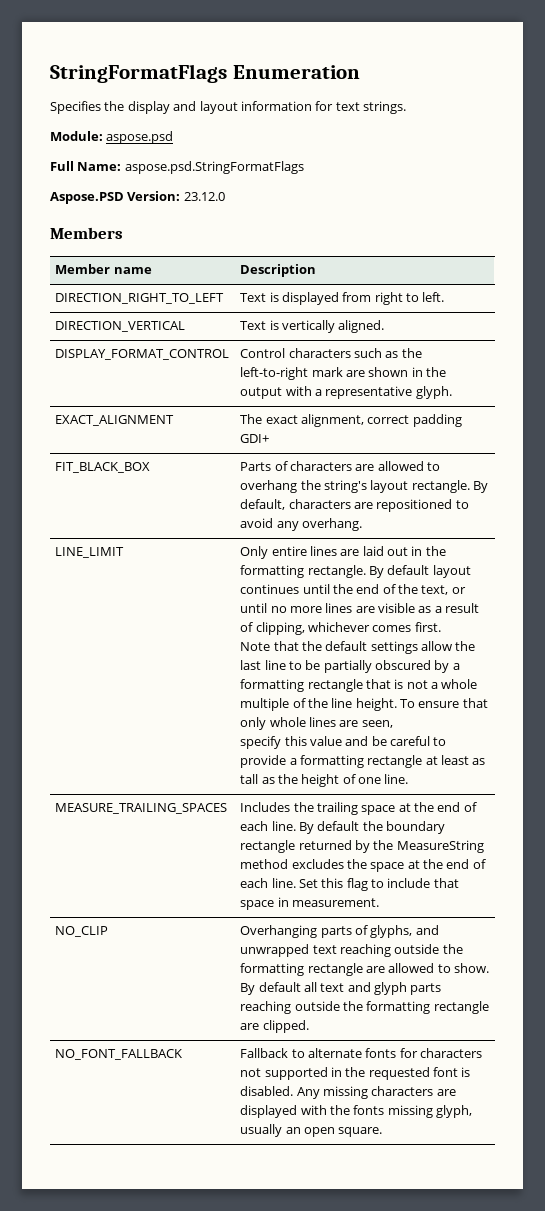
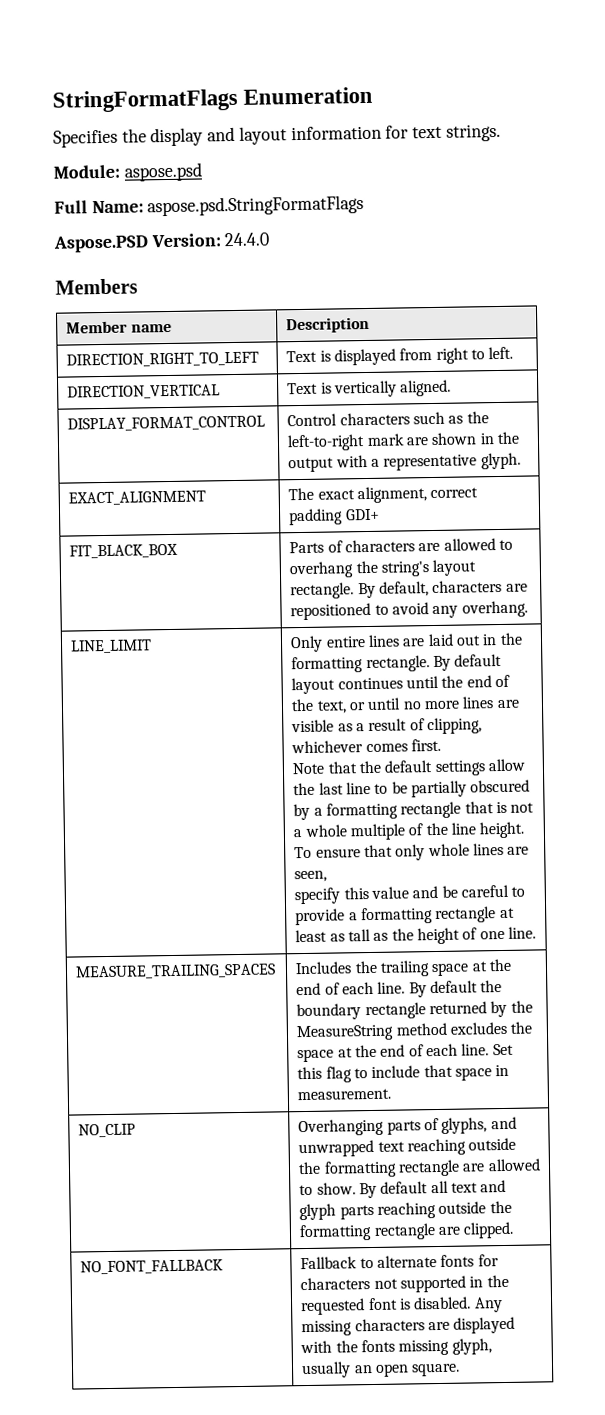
[183,192,225,201] 23.12.0 -> [224,232,270,247] 24.4.0

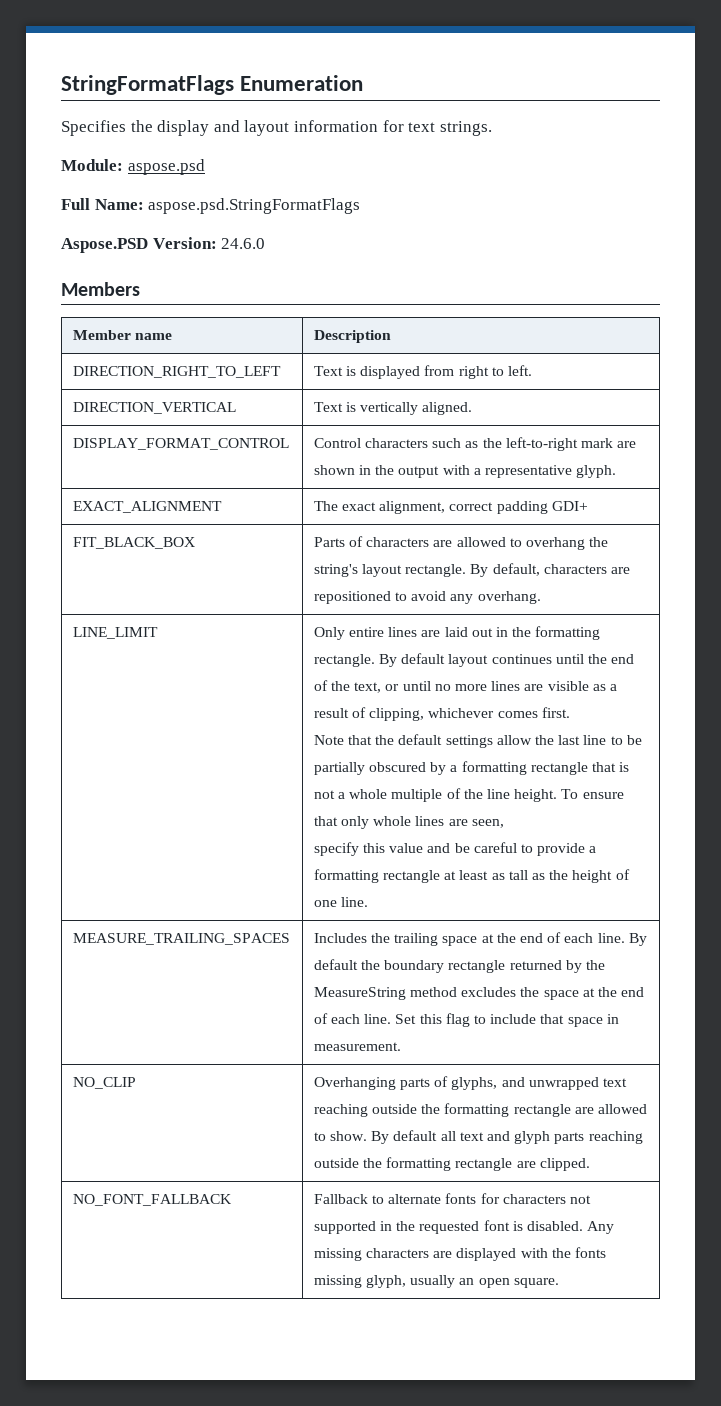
[224,232,270,247] 24.4.0 -> [221,238,266,249] 24.6.0

